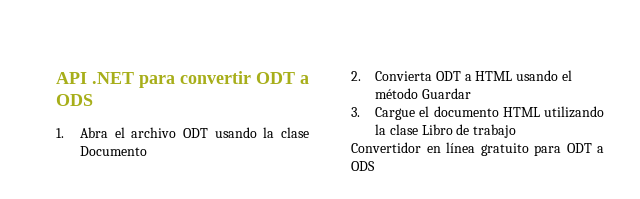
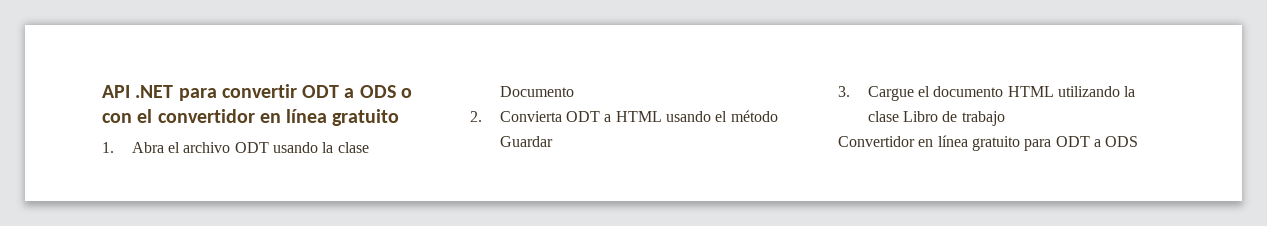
(93, 100) none -> [400,88,412,98] [102,109,400,126] o con el convertidor en línea gratuito

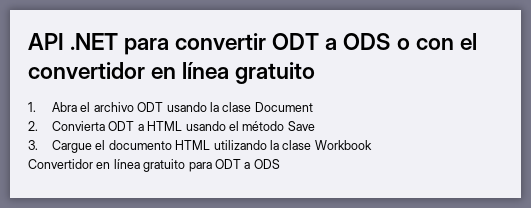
[499,86,574,97] Documento -> [254,102,313,112] Document
[499,136,553,147] Guardar -> [287,121,315,131] Save
[902,111,1005,126] Libro de trabajo -> [314,140,372,150] Workbook

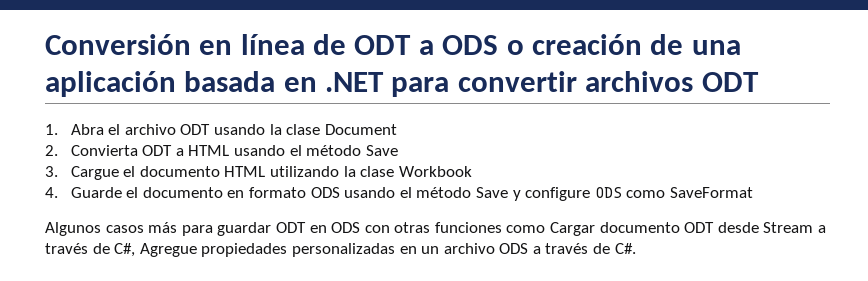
[28,33,477,55] [28,62,316,84] API .NET para convertir ODT a ODS o con el convertidor en línea gratuito -> [45,34,741,55] [45,71,759,97] Conversión en línea de ODT a ODS o creación de una aplicación basada en .NET para convertir archivos ODT
[28,159,280,172] Convertidor en línea gratuito para ODT a ODS -> [45,187,753,201] [45,222,827,236] [45,243,636,257] 4. Guarde el documento en formato ODS usando el método Save y configure ODS como SaveFormat // Algunos casos más para guardar ODT en ODS con otras funciones como Cargar documento ODT desde Stream a través de C#, Agregue propiedades personalizadas en un archivo ODS a través de C#.

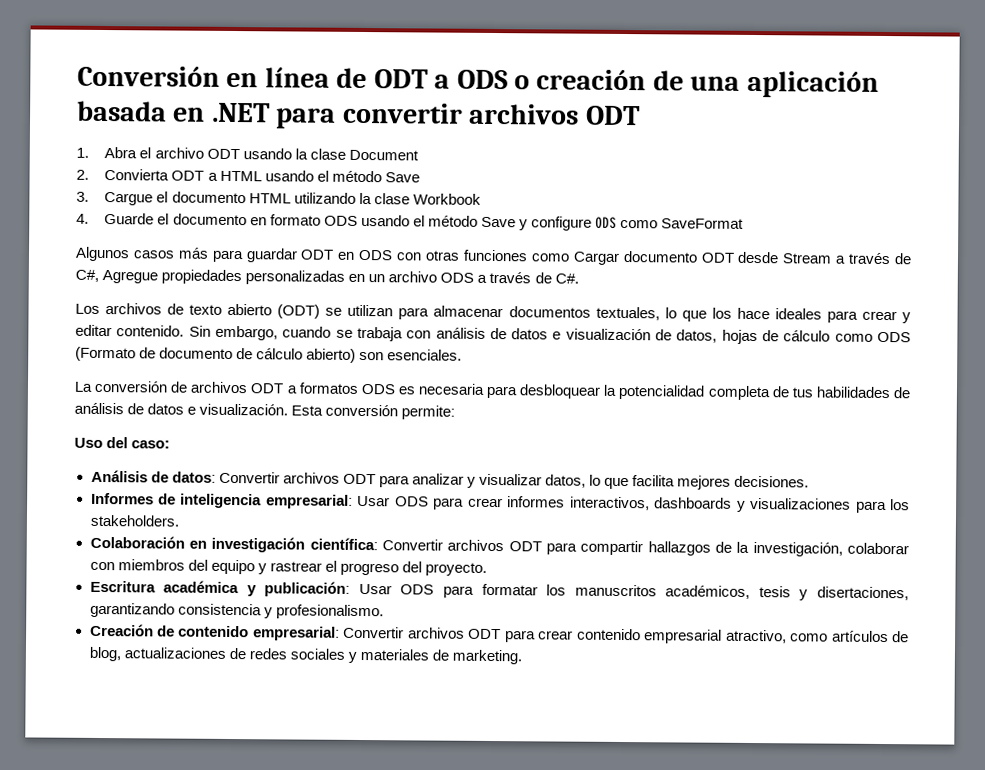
(636, 248) none -> [75,303,912,324] [75,324,911,345] [75,346,463,363] [74,380,910,401] [74,402,456,420] [74,437,171,449] [90,469,810,490] [90,492,910,514] [89,514,179,527] [89,535,909,557] [89,559,487,576] [89,580,910,601] [89,602,384,620] [89,623,909,644] [88,646,522,665] // Los archivos de texto abierto (ODT) se utilizan para almacenar documentos textuales, lo que los hace ideales para crear y editar contenido. Sin embargo, cuando se trabaja con análisis de datos e visualización de datos, hojas de cálculo como ODS (Formato de documento de cálculo abierto) son esenciales. // La conversión de archivos ODT a formatos ODS es necesaria para desbloquear la potencialidad completa de tus habilidades de análisis de datos e visualización. Esta conversión permite: // Uso del caso: // Análisis de datos: Convertir archivos ODT para analizar y visualizar datos, lo que facilita mejores decisiones. // Informes de inteligencia empresarial: Usar ODS para crear informes interactivos, dashboards y visualizaciones para los stakeholders. // Colaboración en investigación científica: Convertir archivos ODT para compartir hallazgos de la investigación, colaborar con miembros del equipo y rastrear el progreso del proyecto. // Escritura académica y publicación: Usar ODS para formatar los manuscritos académicos, tesis y disertaciones, garantizando consistencia y profesionalismo. // Creación de contenido empresarial: Convertir archivos ODT para crear contenido empresarial atractivo, como artículos de blog, actualizaciones de redes sociales y materiales de marketing.

